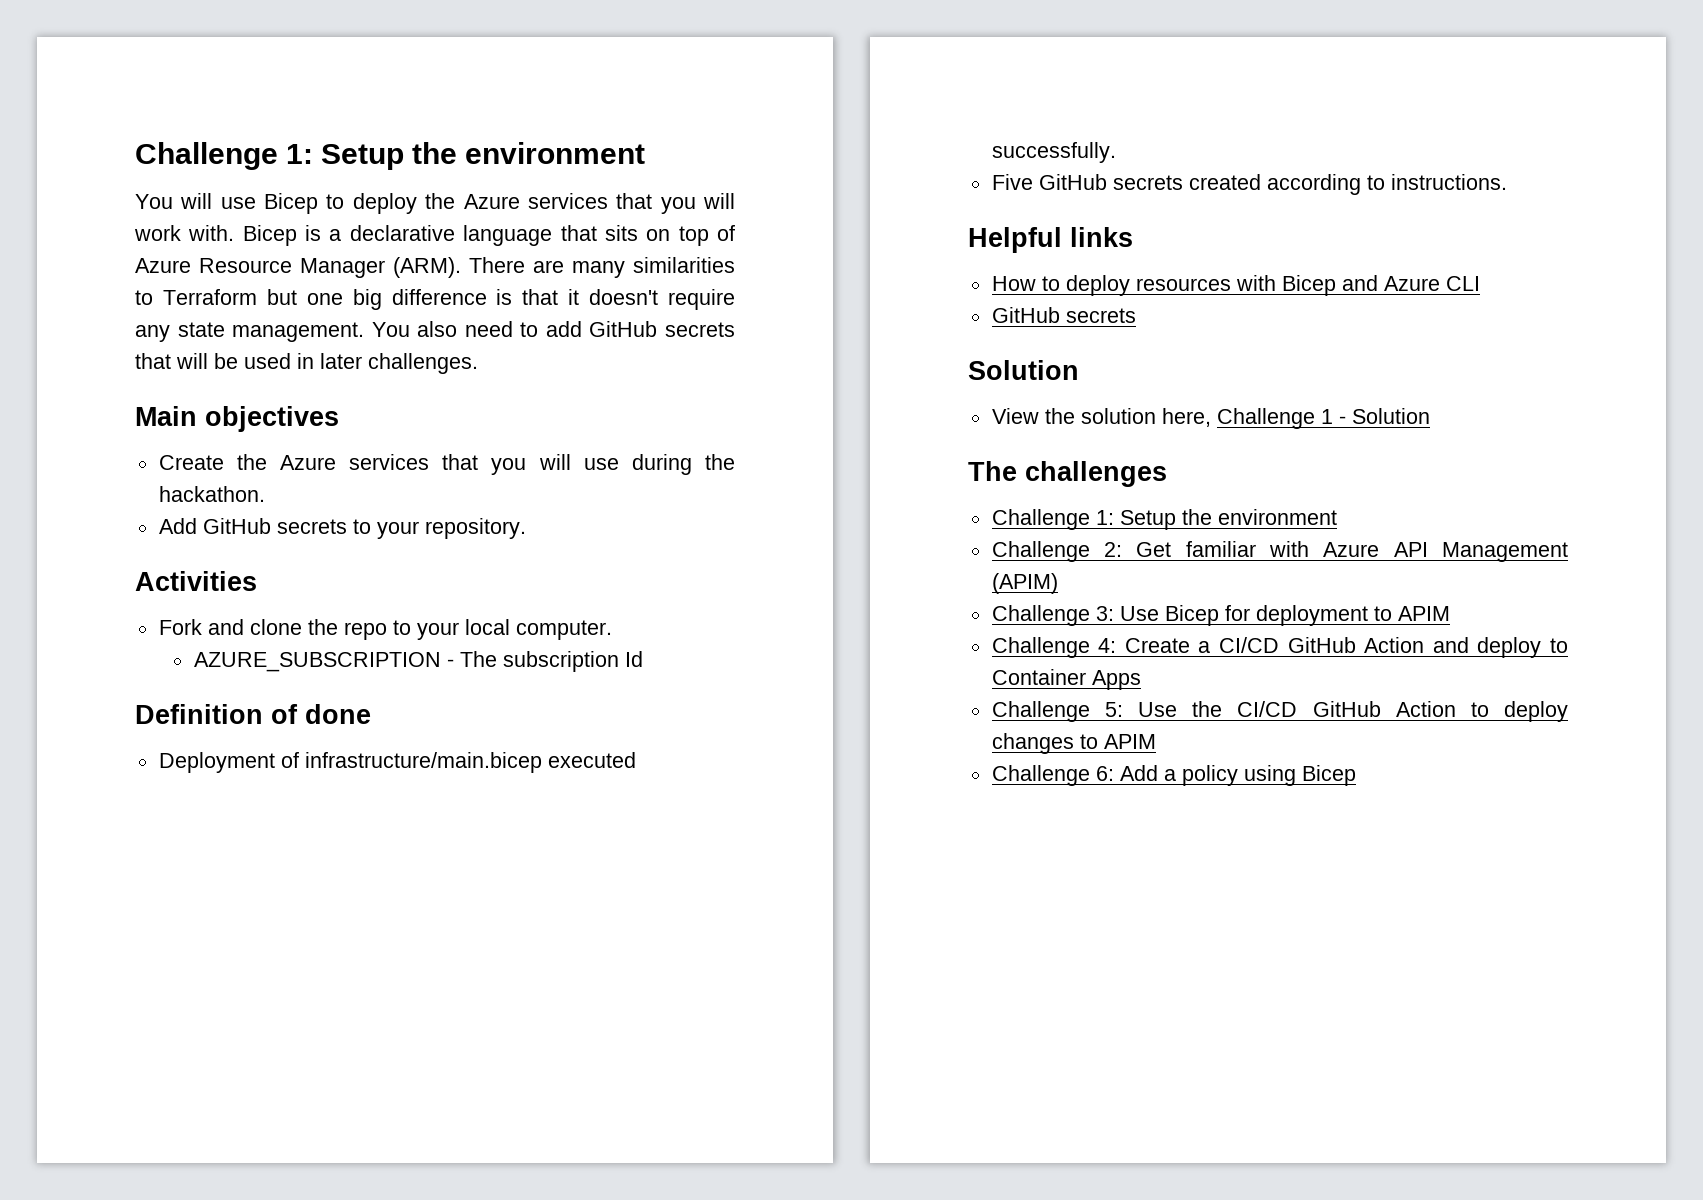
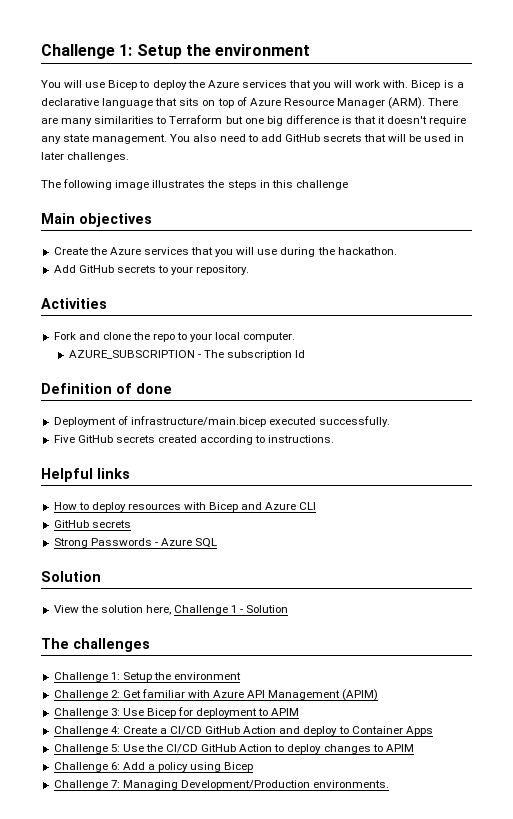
(478, 363) none -> [41,179,348,190] // The following image illustrates the steps in this challenge
(1136, 315) none -> [53,538,218,548] // Strong Passwords - Azure SQL
(1356, 775) none -> [53,780,390,790] // Challenge 7: Managing Development/Production environments.

